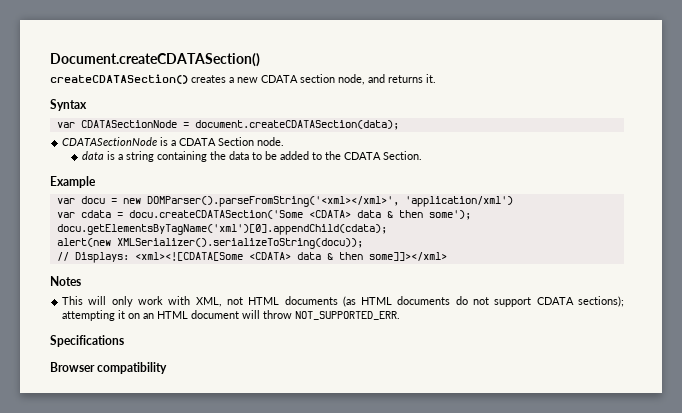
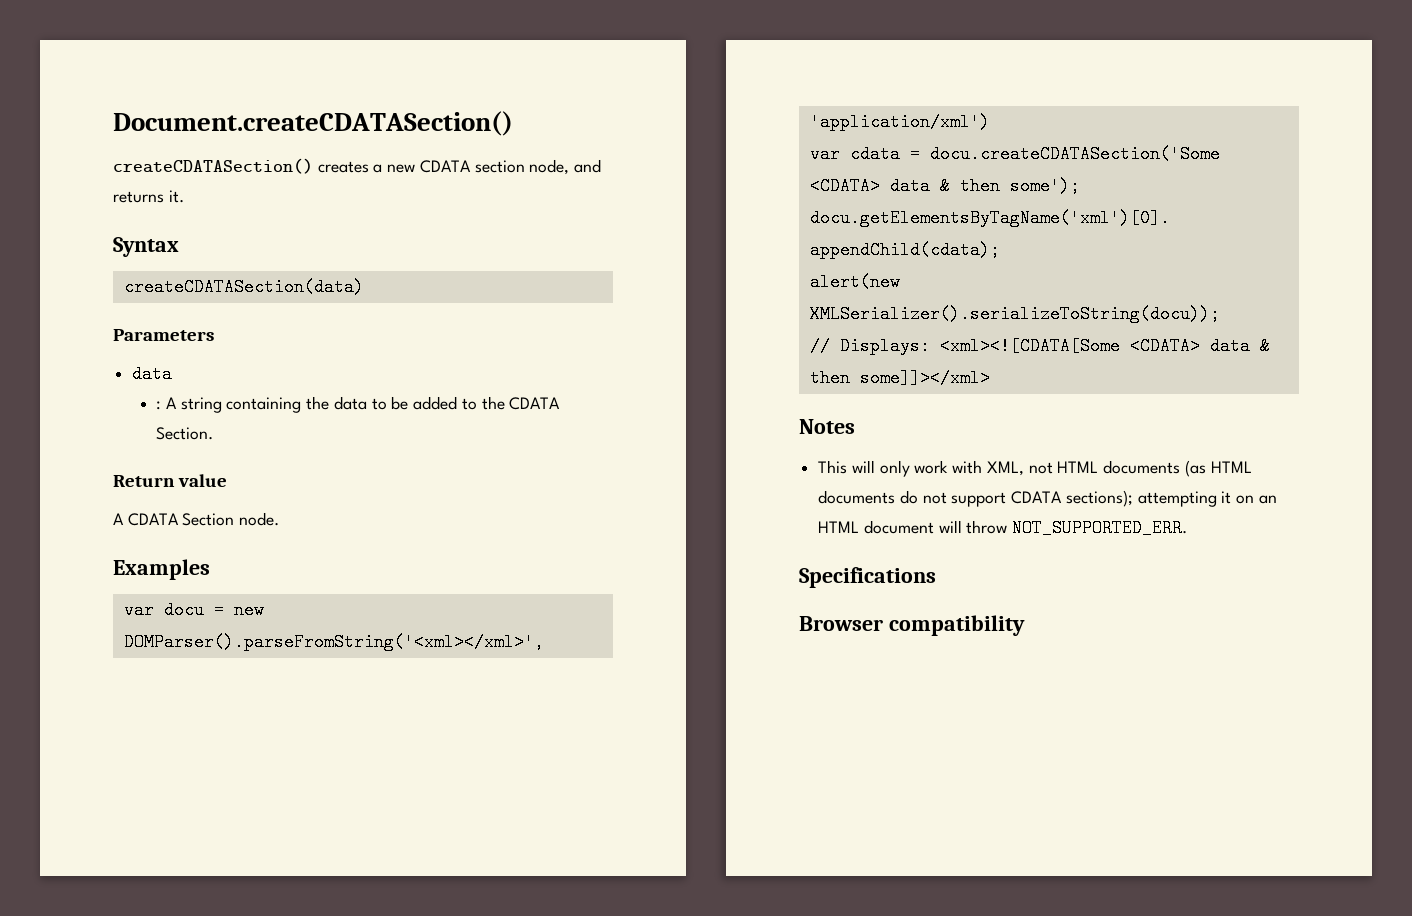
[56,120,399,130] [62,137,285,146] [81,151,123,160] var CDATASectionNode = document.createCDATASection(data); // CDATASectionNode is a CDATA Section node. // data is a -> [123,278,364,296] [113,329,214,341] [132,365,173,383] [156,397,178,410] createCDATASection(data) // Parameters // data // : A
[50,176,96,188] Example -> [113,474,228,487] [113,512,280,526] [113,559,210,580] Return value // A CDATA Section node. // Examples

